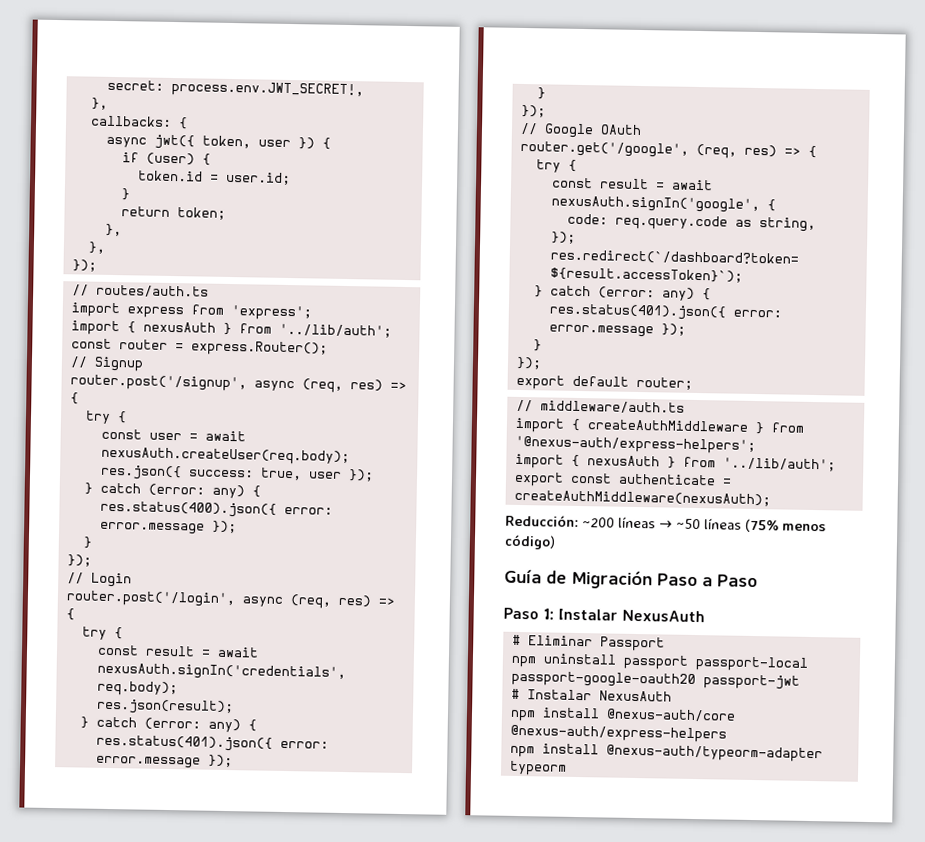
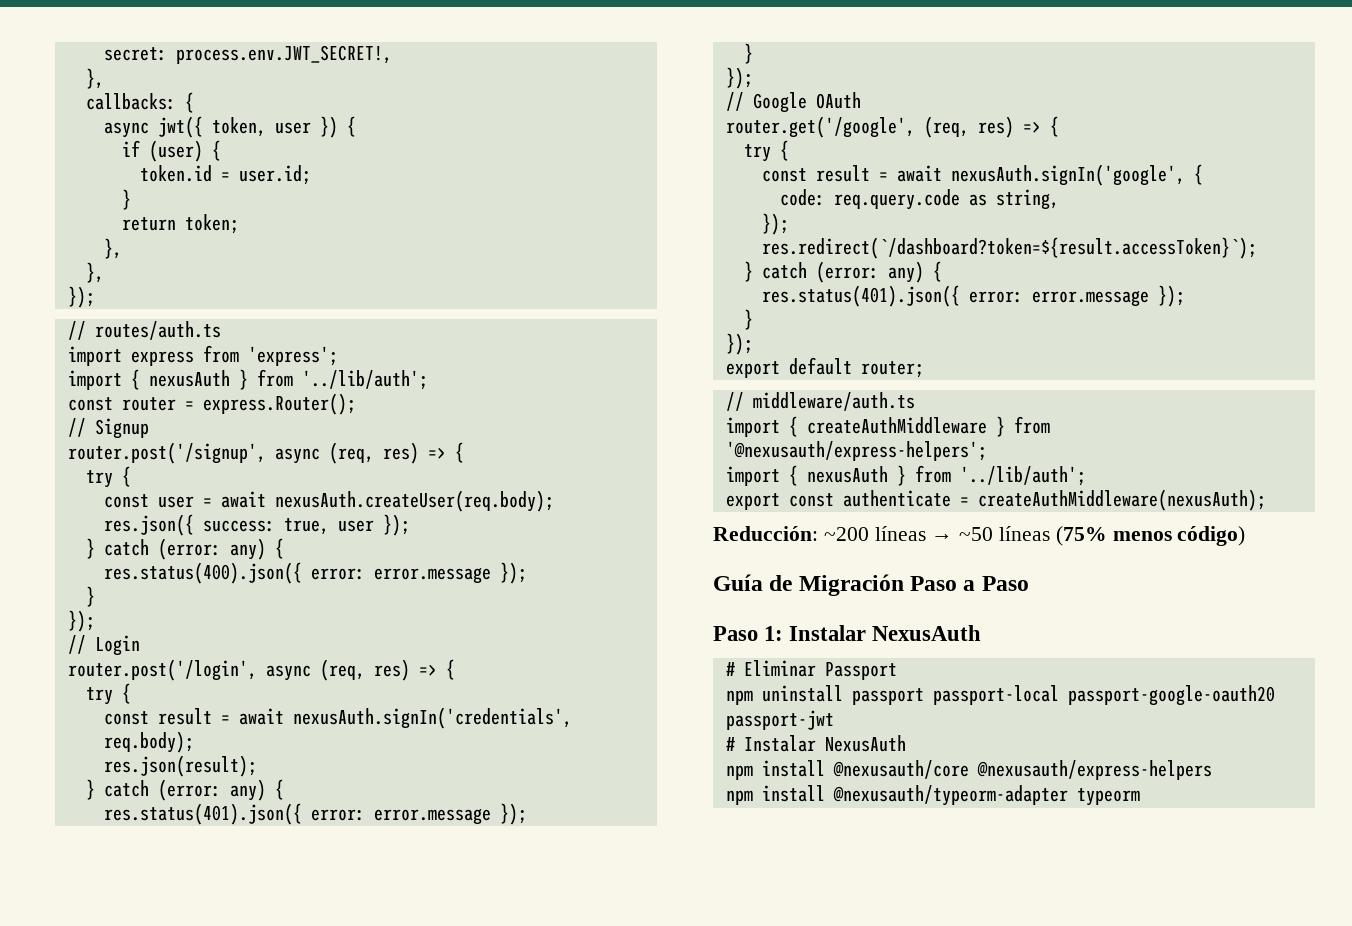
[514,435,756,455] '@nexus-auth/express-helpers'; -> [725,441,987,461] '@nexusauth/express-helpers';
[605,708,736,722] [509,724,727,743] [509,743,823,763] @nexus-auth/core @nexus-auth/express-helpers // npm install @nexus-auth/typeorm-adapter -> [832,760,1212,780] [725,785,1068,806] @nexusauth/core @nexusauth/express-helpers // npm install @nexusauth/typeorm-adapter

